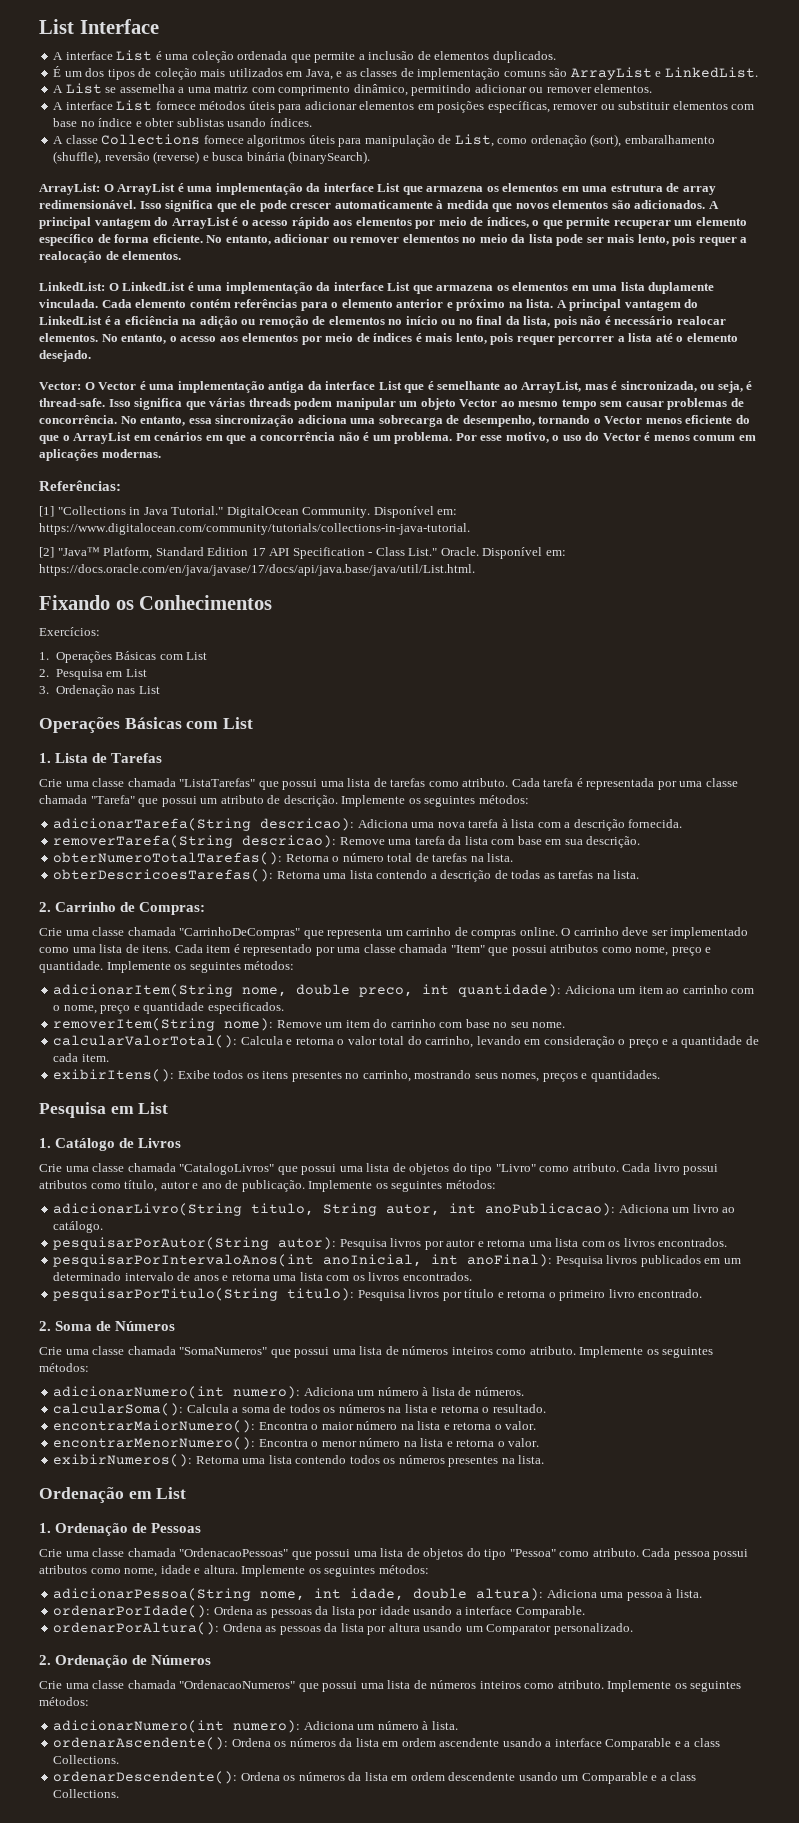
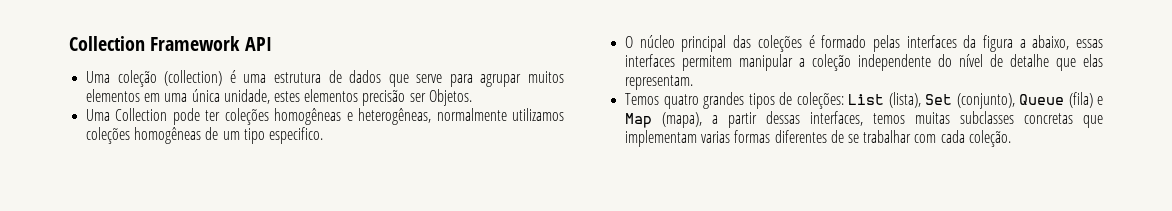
[39,19,159,34] [53,50,556,63] [53,66,758,80] [53,83,653,96] [53,100,755,113] [53,118,312,127] [53,134,715,147] [53,151,371,164] [39,183,716,195] [39,200,719,212] [39,217,747,229] [39,234,748,246] [39,251,182,263] [39,282,715,294] [39,299,699,311] [39,316,726,328] [39,333,738,345] [39,350,91,362] [39,381,753,393] [39,398,744,410] [39,415,750,427] [39,432,756,444] [39,449,161,461] [39,480,121,491] [39,506,458,518] [39,523,470,535] [39,547,566,559] [39,564,475,576] [39,595,273,610] [39,627,100,636] [39,651,208,663] [39,669,147,680] [39,685,160,697] [39,717,254,733] [39,753,163,763] [39,778,738,790] [39,795,529,807] [53,818,683,831] [53,835,641,848] [53,852,514,865] [53,869,640,882] [39,902,206,915] [39,927,749,939] [39,944,712,956] [39,961,295,973] [53,984,755,997] [53,1002,284,1014] [53,1018,566,1031] [53,1035,759,1048] [53,1053,109,1062] [53,1069,660,1082] [39,1102,169,1118] [39,1138,182,1151] [39,1163,719,1175] [39,1180,496,1192] [53,1203,736,1216] [53,1221,104,1233] [53,1237,728,1250] [53,1254,741,1267] [53,1272,472,1281] [53,1288,703,1301] [39,1321,176,1331] [39,1346,714,1358] [39,1363,89,1372] [53,1386,524,1399] [53,1403,546,1416] [53,1420,537,1433] [53,1437,540,1450] [53,1454,545,1467] [39,1487,187,1503] [39,1523,202,1536] [39,1548,749,1560] [39,1565,429,1577] [53,1588,702,1601] [53,1605,585,1618] [53,1622,633,1635] [39,1655,212,1668] [39,1680,742,1692] [39,1697,89,1706] [53,1720,458,1733] [53,1737,720,1750] [53,1755,120,1764] [53,1771,697,1784] [53,1789,120,1798] List Interface // A interface List é uma coleção ordenada que permite a inclusão de elementos duplicados. // É um dos tipos de coleção mais utilizados em Java, e as classes de implementação comuns são ArrayList e LinkedList. // A List se assemelha a uma matriz com comprimento dinâmico, permitindo adicionar ou remover elementos. // A interface List fornece métodos úteis para adicionar elementos em posições específicas, remover ou substituir elementos com base no índice e obter sublistas usando índices. // A classe Collections fornece algoritmos úteis para manipulação de List, como ordenação (sort), embaralhamento (shuffle), reversão (reverse) e busca binária (binarySearch). // ArrayList: O ArrayList é uma implementação da interface List que armazena os elementos em uma estrutura de array redimensionável. Isso significa que ele pode crescer automaticamente à medida que novos elementos são adicionados. A principal vantagem do ArrayList é o acesso rápido aos elementos por meio de índices, o que permite recuperar um elemento específico de forma eficiente. No entanto, adicionar ou remover elementos no meio da lista pode ser mais lento, pois requer a realocação de elementos. // LinkedList: O LinkedList é uma implementação da interface List que armazena os elementos em uma lista duplamente vinculada. Cada elemento contém referências para o elemento anterior e próximo na lista. A principal vantagem do LinkedList é a eficiência na adição ou remoção de elementos no início ou no final da lista, pois não é necessário realocar elementos. No entanto, o acesso aos elementos por meio de índices é mais lento, pois requer percorrer a lista até o elemento desejado. // Vector: O Vector é uma implementação antiga da interface List que é semelhante ao ArrayList, mas é sincronizada, ou seja, é thread-safe. Isso significa que várias threads podem manipular um objeto Vector ao mesmo tempo sem causar problemas de concorrência. No entanto, essa sincronização adiciona uma sobrecarga de desempenho, tornando o Vector menos eficiente do que o ArrayList em cenários em que a concorrência não é um problema. Por esse motivo, o uso do Vector é menos comum em aplicações modernas. // Referências: // [1] "Collections in Java Tutorial." DigitalOcean Community. Disponível em: https://www.digitalocean.com/community/tutorials/collections-in-java-tutorial. // [2] "Java™ Platform, Standard Edition 17 API Specification - Class List." Oracle. Disponível em: https://docs.oracle.com/en/java/javase/17/docs/api/java.base/java/util/List.html. // Fixando os Conhecimentos // Exercícios: // 1. Operações Básicas com List // 2. Pesquisa em List // 3. Ordenação nas List // Operações Básicas com List // 1. Lista de Tarefas // Crie uma classe chamada "ListaTarefas" que possui uma lista de tarefas como atributo. Cada tarefa é representada por uma classe chamada "Tarefa" que possui um atributo de descrição. Implemente os seguintes métodos: // adicionarTarefa(String descricao): Adiciona uma nova tarefa à lista com a descrição fornecida. // removerTarefa(String descricao): Remove uma tarefa da lista com base em sua descrição. // obterNumeroTotalTarefas(): Retorna o número total de tarefas na lista. // obterDescricoesTarefas(): Retorna uma lista contendo a descrição de todas as tarefas na lista. // 2. Carrinho de Compras: // Crie uma classe chamada "CarrinhoDeCompras" que representa um carrinho de compras online. O carrinho deve ser implementado como uma lista de itens. Cada item é representado por uma classe chamada "Item" que possui atributos como nome, preço e quantidade. Implemente os seguintes métodos: // adicionarItem(String nome, double preco, int quantidade): Adiciona um item ao carrinho com o nome, preço e quantidade especificados. // removerItem(String nome): Remove um item do carrinho com base no seu nome. // calcularValorTotal(): Calcula e retorna o valor total do carrinho, levando em consideração o preço e a quantidade de cada item. // exibirItens(): Exibe todos os itens presentes no carrinho, mostrando seus nomes, preços e quantidades. // Pesquisa em List // 1. Catálogo de Livros // Crie uma classe chamada "CatalogoLivros" que possui uma lista de objetos do tipo "Livro" como atributo. Cada livro possui atributos como título, autor e ano de publicação. Implemente os seguintes métodos: // adicionarLivro(String titulo, String autor, int anoPublicacao): Adiciona um livro ao catálogo. // pesquisarPorAutor(String autor): Pesquisa livros por autor e retorna uma lista com os livros encontrados. // pesquisarPorIntervaloAnos(int anoInicial, int anoFinal): Pesquisa livros publicados em um determinado intervalo de anos e retorna uma lista com os livros encontrados. // pesquisarPorTitulo(String titulo): Pesquisa livros por título e retorna o primeiro livro encontrado. // 2. Soma de Números // Crie uma classe chamada "SomaNumeros" que possui uma lista de números inteiros como atributo. Implemente os seguintes métodos: // adicionarNumero(int numero): Adiciona um número à lista de números. // calcularSoma(): Calcula a soma de todos os números na lista e retorna o resultado. // encontrarMaiorNumero(): Encontra o maior número na lista e retorna o valor. // encontrarMenorNumero(): Encontra o menor número na lista e retorna o valor. // exibirNumeros(): Retorna uma lista contendo todos os números presentes na lista. // Ordenação em List // 1. Ordenação de Pessoas // Crie uma classe chamada "OrdenacaoPessoas" que possui uma lista de objetos do tipo "Pessoa" como atributo. Cada pessoa possui atributos como nome, idade e altura. Implemente os seguintes métodos: // adicionarPessoa(String nome, int idade, double altura): Adiciona uma pessoa à lista. // ordenarPorIdade(): Ordena as pessoas da lista por idade usando a interface Comparable. // ordenarPorAltura(): Ordena as pessoas da lista por altura usando um Comparator personalizado. // 2. Ordenação de Números // Crie uma classe chamada "OrdenacaoNumeros" que possui uma lista de números inteiros como atributo. Implemente os seguintes métodos: // adicionarNumero(int numero): Adiciona um número à lista. // ordenarAscendente(): Ordena os números da lista em ordem ascendente usando a interface Comparable e a class Collections. // ordenarDescendente(): Ordena os números da lista em ordem descendente usando um Comparable e a class Collections. -> [69,36,272,51] [86,70,564,87] [86,89,472,106] [86,108,564,125] [86,127,323,144] [625,35,1103,52] [625,54,1103,71] [625,75,694,90] [625,92,1103,109] [625,111,1103,128] [625,130,1011,147] Collection Framework API // Uma coleção (collection) é uma estrutura de dados que serve para agrupar muitos elementos em uma única unidade, estes elementos precisão ser Objetos. // Uma Collection pode ter coleções homogêneas e heterogêneas, normalmente utilizamos coleções homogêneas de um tipo especifico. // O núcleo principal das coleções é formado pelas interfaces da figura a abaixo, essas interfaces permitem manipular a coleção independente do nível de detalhe que elas representam. // Temos quatro grandes tipos de coleções: List (lista), Set (conjunto), Queue (fila) e Map (mapa), a partir dessas interfaces, temos muitas subclasses concretas que implementam varias formas diferentes de se trabalhar com cada coleção.

